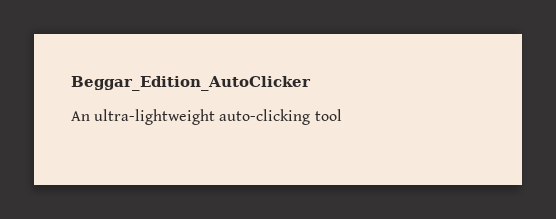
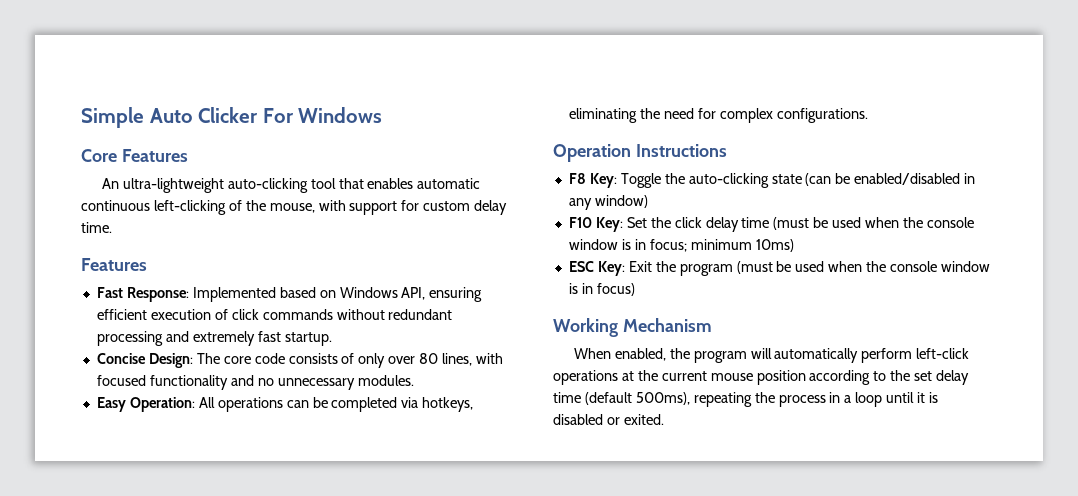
[71,76,311,91] [71,109,342,125] Beggar_Edition_AutoClicker // An ultra-lightweight auto-clicking tool -> [81,107,383,128] [81,149,188,162] [101,178,481,193] [81,200,508,215] [81,222,112,233] [81,258,147,271] [96,287,483,302] [96,309,453,320] [96,331,332,346] [96,353,504,368] [96,375,414,390] [96,397,474,412] [568,108,868,123] [553,144,727,162] [568,173,976,188] [568,195,648,210] [568,217,974,232] [568,239,794,252] [568,261,991,276] [568,283,635,296] [553,318,712,337] [573,348,970,363] [553,370,970,385] [553,392,939,407] [553,414,664,425] Simple Auto Clicker For Windows // Core Features // An ultra-lightweight auto-clicking tool that enables automatic continuous left-clicking of the mouse, with support for custom delay time. // Features // Fast Response: Implemented based on Windows API, ensuring efficient execution of click commands without redundant processing and extremely fast startup. // Concise Design: The core code consists of only over 80 lines, with focused functionality and no unnecessary modules. // Easy Operation: All operations can be completed via hotkeys, eliminating the need for complex configurations. // Operation Instructions // F8 Key: Toggle the auto-clicking state (can be enabled/disabled in any window) // F10 Key: Set the click delay time (must be used when the console window is in focus; minimum 10ms) // ESC Key: Exit the program (must be used when the console window is in focus) // Working Mechanism // When enabled, the program will automatically perform left-click operations at the current mouse position according to the set delay time (default 500ms), repeating the process in a loop until it is disabled or exited.

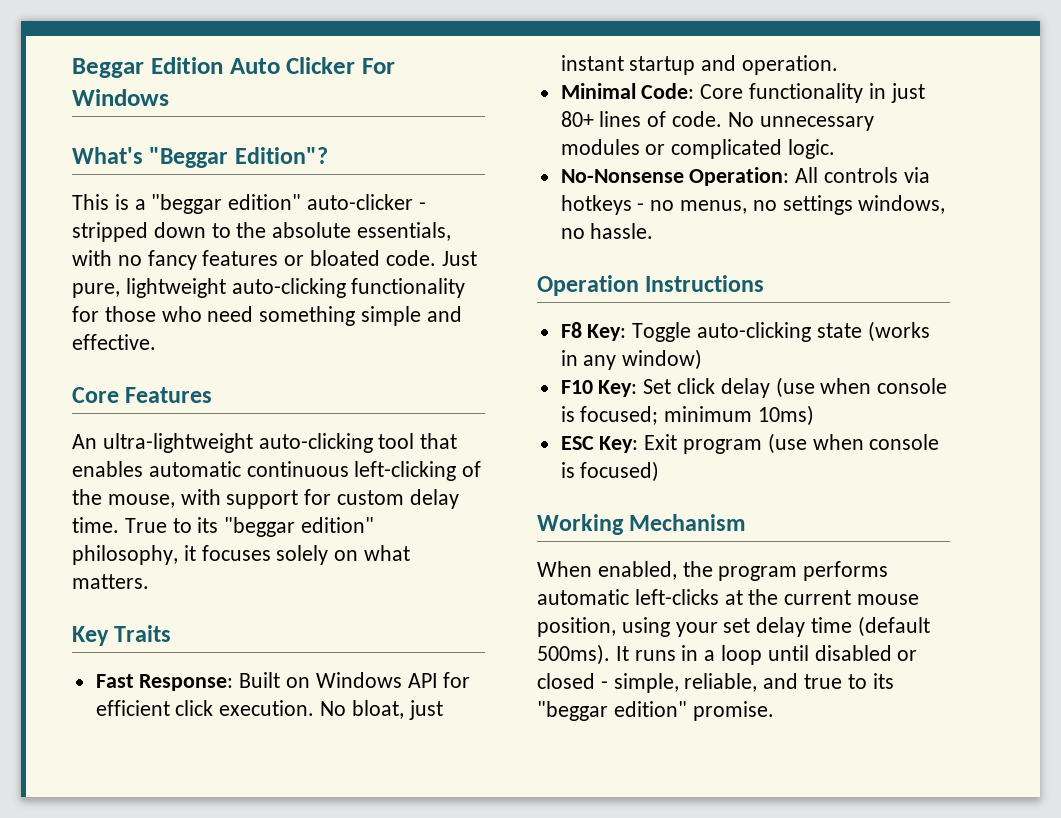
[81,107,144,128] Simple -> [72,57,223,78] Beggar Edition
(383, 115) none -> [72,147,328,168] [72,194,426,214] [72,222,452,242] [72,250,477,270] [72,278,466,298] [72,306,462,326] [72,334,156,350] // What's "Beggar Edition"? // This is a "beggar edition" auto-clicker - stripped down to the absolute essentials, with no fancy features or bloated code. Just pure, lightweight auto-clicking functionality for those who need something simple and effective.
[81,258,147,271] [96,287,483,302] [96,309,453,320] [96,331,332,346] [96,353,504,368] [96,375,414,390] [96,397,474,412] [568,108,868,123] // Features // Fast Response: Implemented based on Windows API, ensuring efficient execution of click commands without redundant processing and extremely fast startup. // Concise Design: The core code consists of only over 80 lines, with focused functionality and no unnecessary modules. // Easy Operation: All operations can be completed via hotkeys, eliminating the need for complex configurations. -> [124,517,375,537] [72,545,411,565] [72,574,149,589] [72,625,172,646] [95,672,471,691] [95,700,443,720] [560,55,839,75] [560,83,925,103] [560,111,874,131] [560,139,836,159] [560,167,930,186] [560,195,946,215] [560,223,654,239] True to its "beggar edition" philosophy, it focuses solely on what matters. // Key Traits // Fast Response: Built on Windows API for efficient click execution. No bloat, just instant startup and operation. // Minimal Code: Core functionality in just 80+ lines of code. No unnecessary modules or complicated logic. // No-Nonsense Operation: All controls via hotkeys - no menus, no settings windows, no hassle.
[664,173,685,184] the -> (692, 332) none
[805,173,961,186] (can be enabled/disabled -> [867,321,930,342] (works
[650,217,671,228] the -> (672, 386) none
[741,217,974,230] [568,239,687,252] time (must be used when the console window is in focus; -> [775,377,948,398] [560,406,659,425] (use when console is focused;
[655,261,991,276] [568,283,635,296] the program (must be used when the console window is in focus) -> [683,433,940,454] [560,461,660,482] program (use when console is focused)
[750,348,970,363] [553,370,970,385] [553,392,939,407] [553,414,664,425] will automatically perform left-click operations at the current mouse position according to the set delay time (default 500ms), repeating the process in a loop until it is disabled or exited. -> [803,561,889,581] [537,589,920,605] [537,616,930,637] [537,644,918,665] [537,673,894,693] [537,701,774,721] performs automatic left-clicks at the current mouse position, using your set delay time (default 500ms). It runs in a loop until disabled or closed - simple, reliable, and true to its "beggar edition" promise.

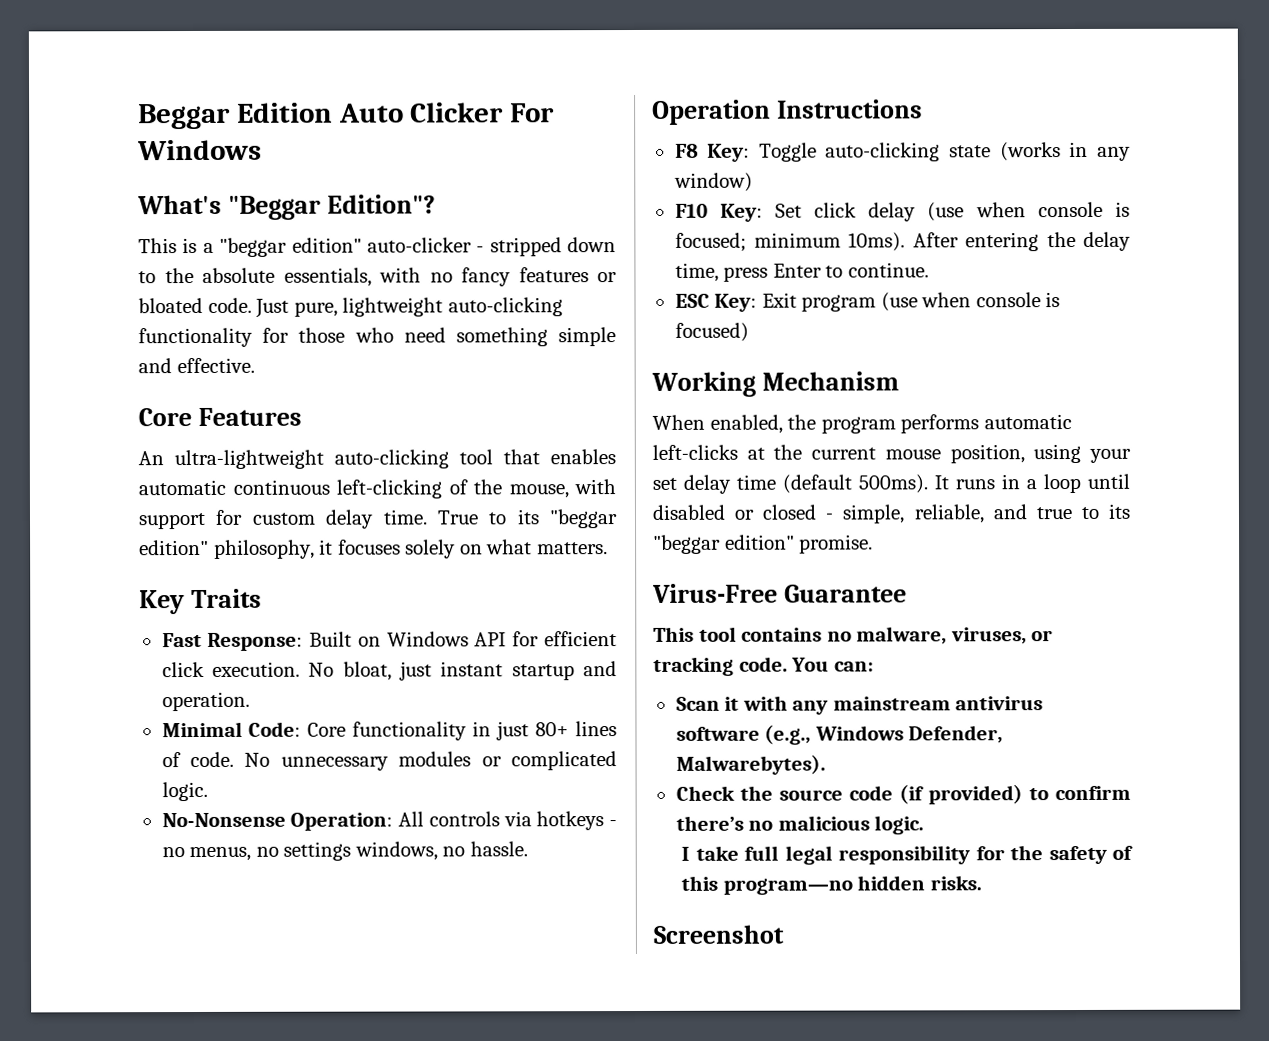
[758,405,815,426] 10ms) -> [848,231,1131,252] [674,262,929,282] 10ms). After entering the delay time, press Enter to continue.
(774, 711) none -> [652,583,907,603] [653,626,1054,645] [653,656,874,676] [675,695,1044,715] [675,724,1004,745] [675,754,826,775] [675,784,1131,805] [675,815,925,835] [681,845,1133,865] [681,875,983,895] [653,924,784,944] // Virus-Free Guarantee // This tool contains no malware, viruses, or tracking code. You can: // Scan it with any mainstream antivirus software (e.g., Windows Defender, Malwarebytes). // Check the source code (if provided) to confirm there’s no malicious logic. // I take full legal responsibility for the safety of this program—no hidden risks. // Screenshot

